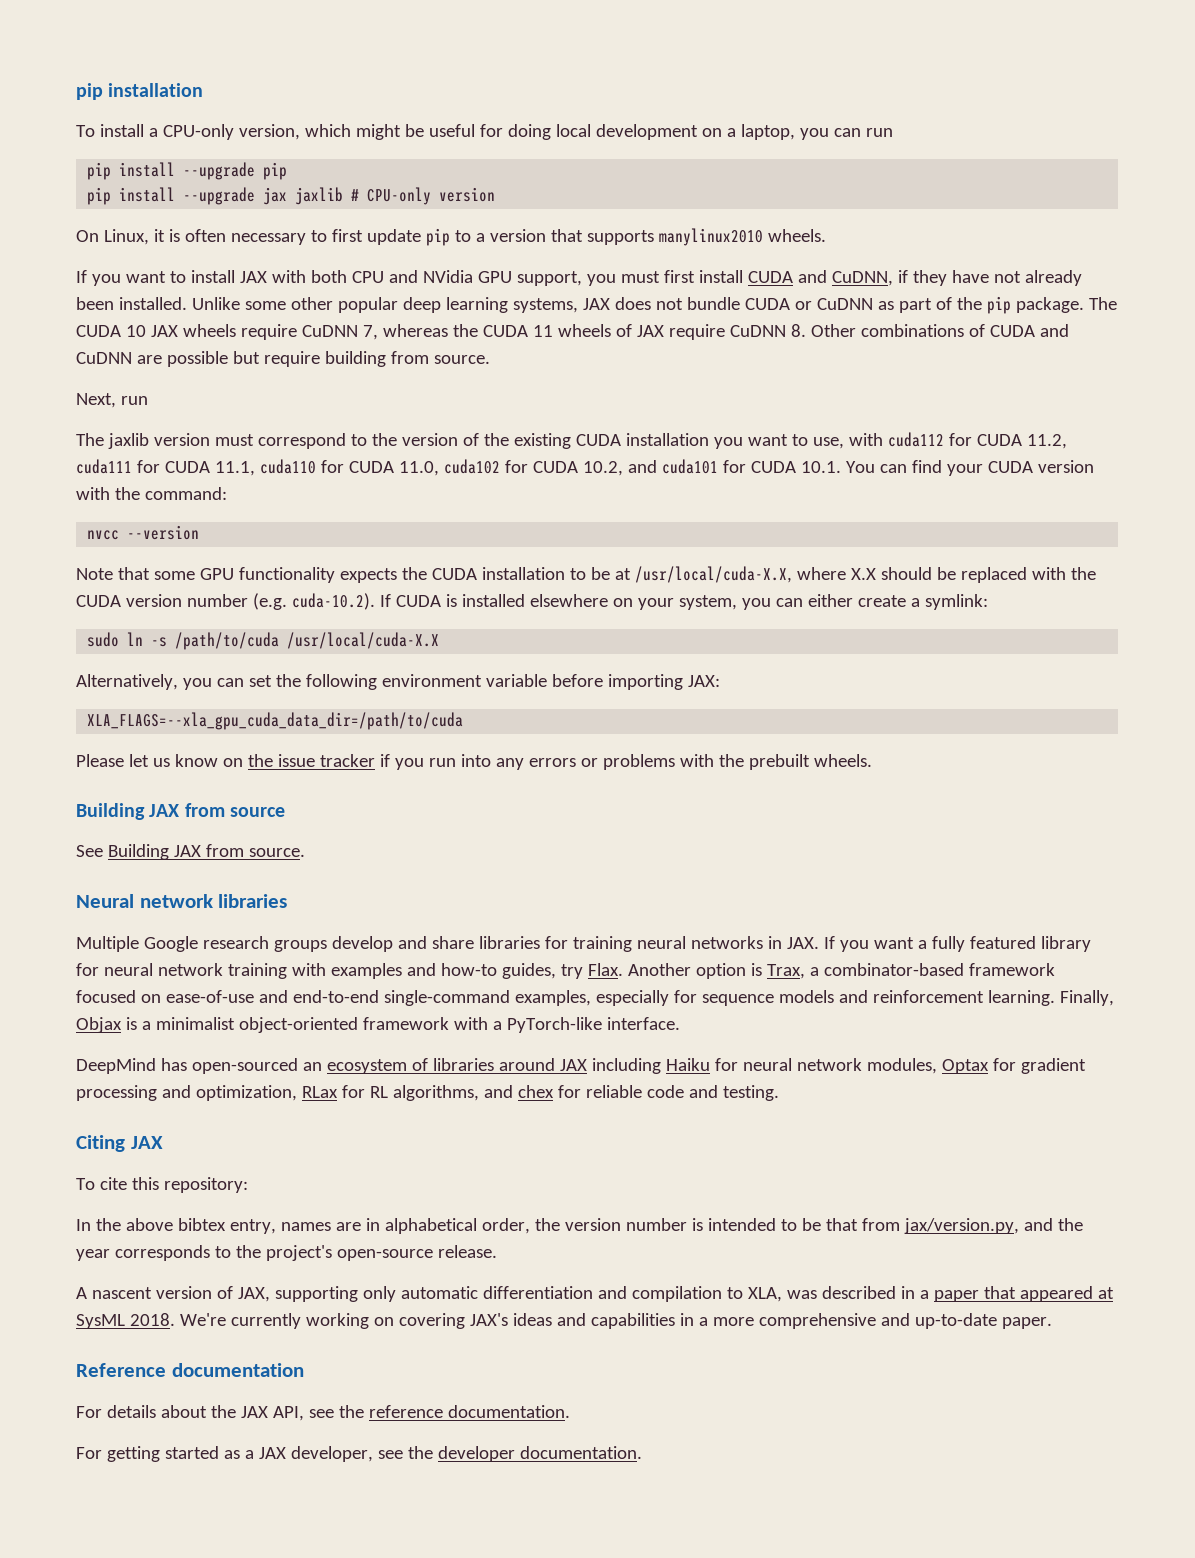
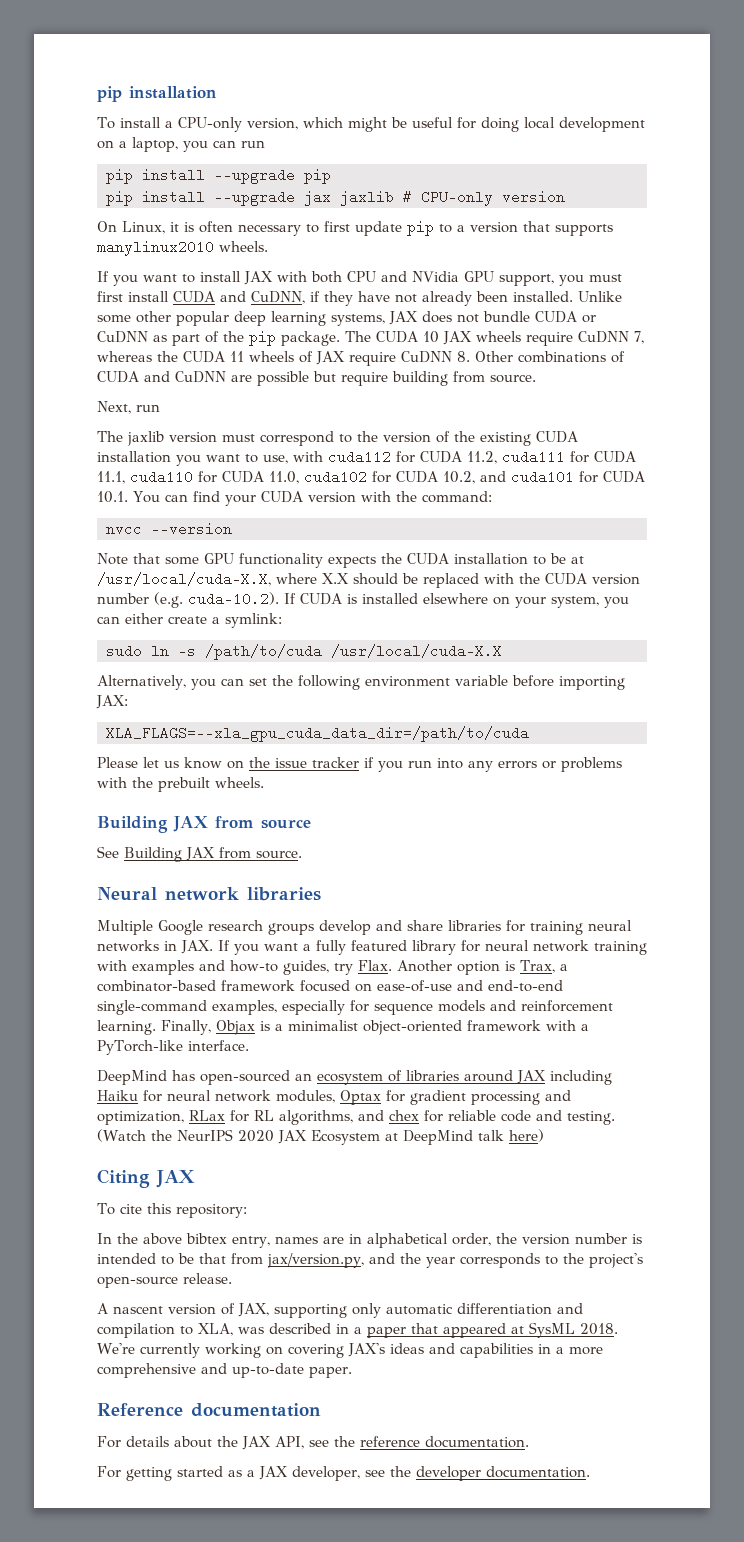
(779, 1093) none -> [97,1129,544,1145] (Watch the NeurIPS 2020 JAX Ecosystem at DeepMind talk here)

